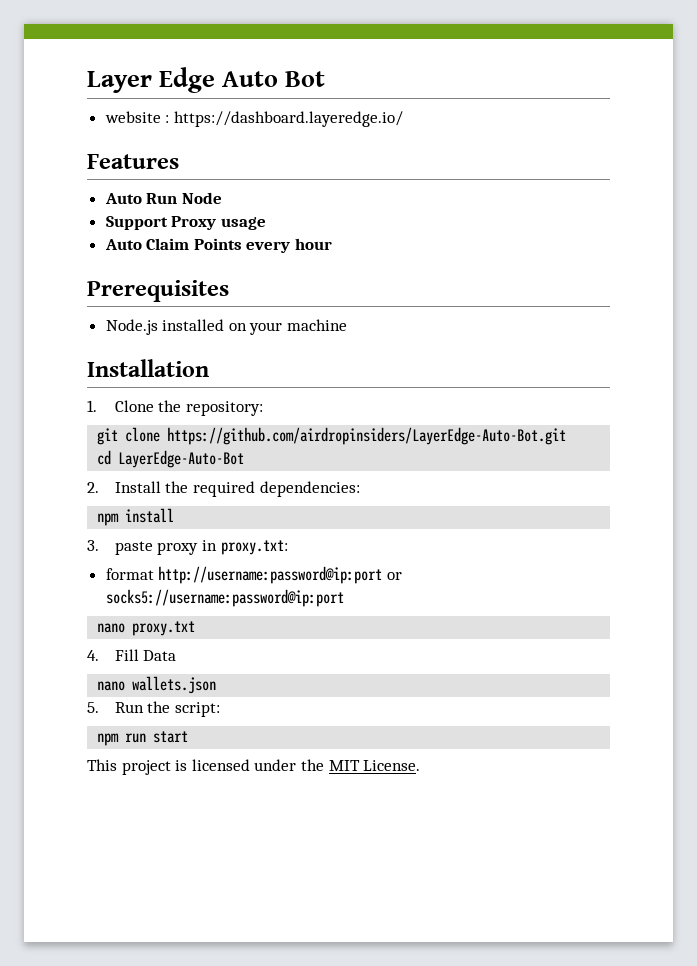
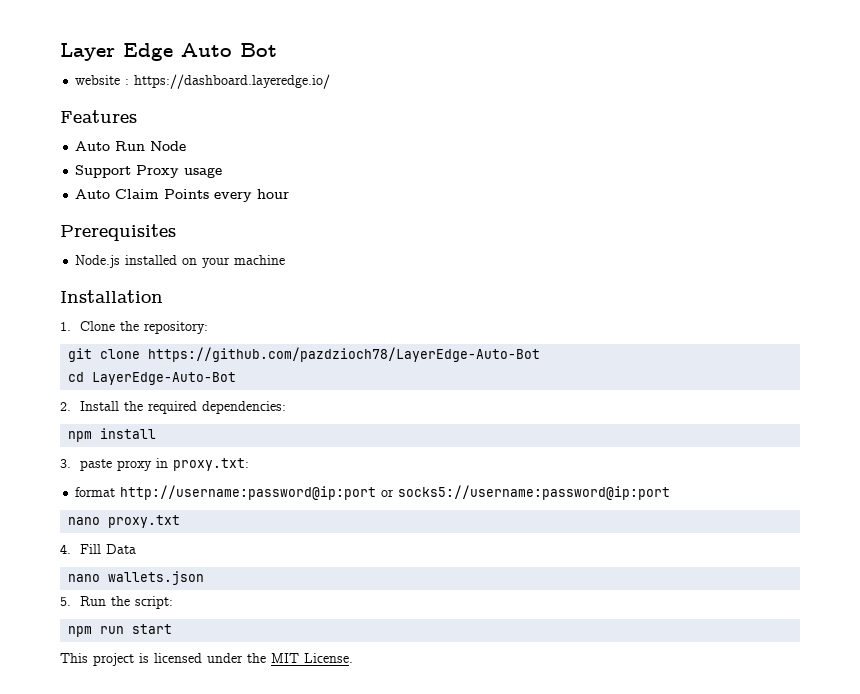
[167,427,567,445] https://github.com/airdropinsiders/LayerEdge-Auto-Bot.git -> [148,347,541,362] https://github.com/pazdzioch78/LayerEdge-Auto-Bot

